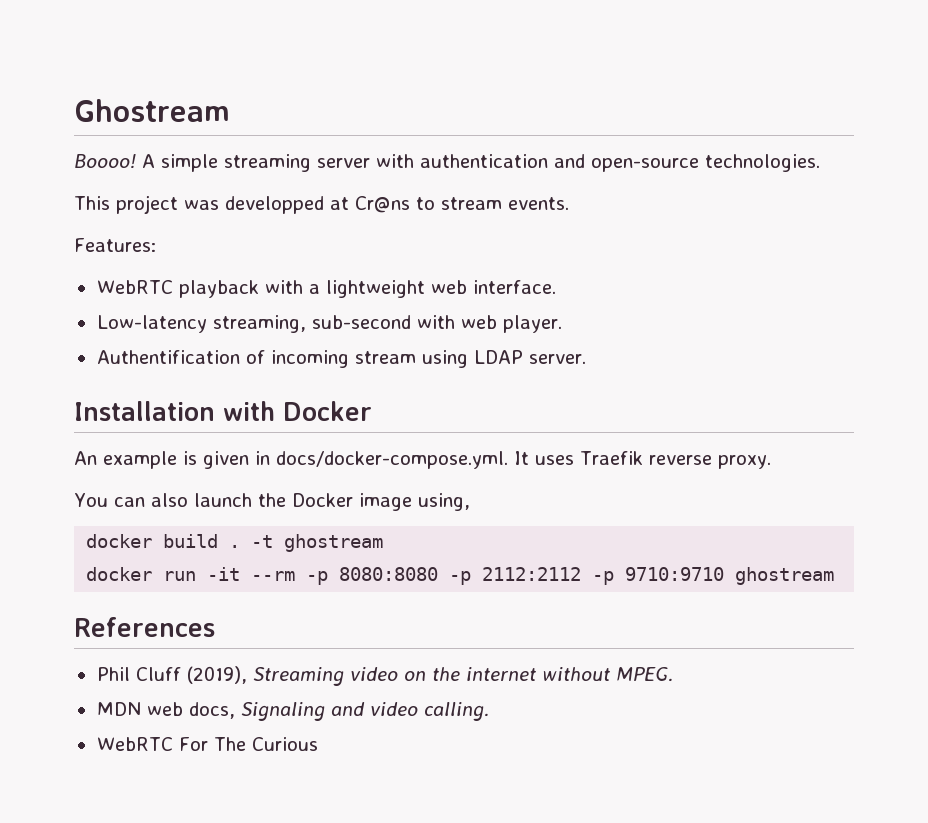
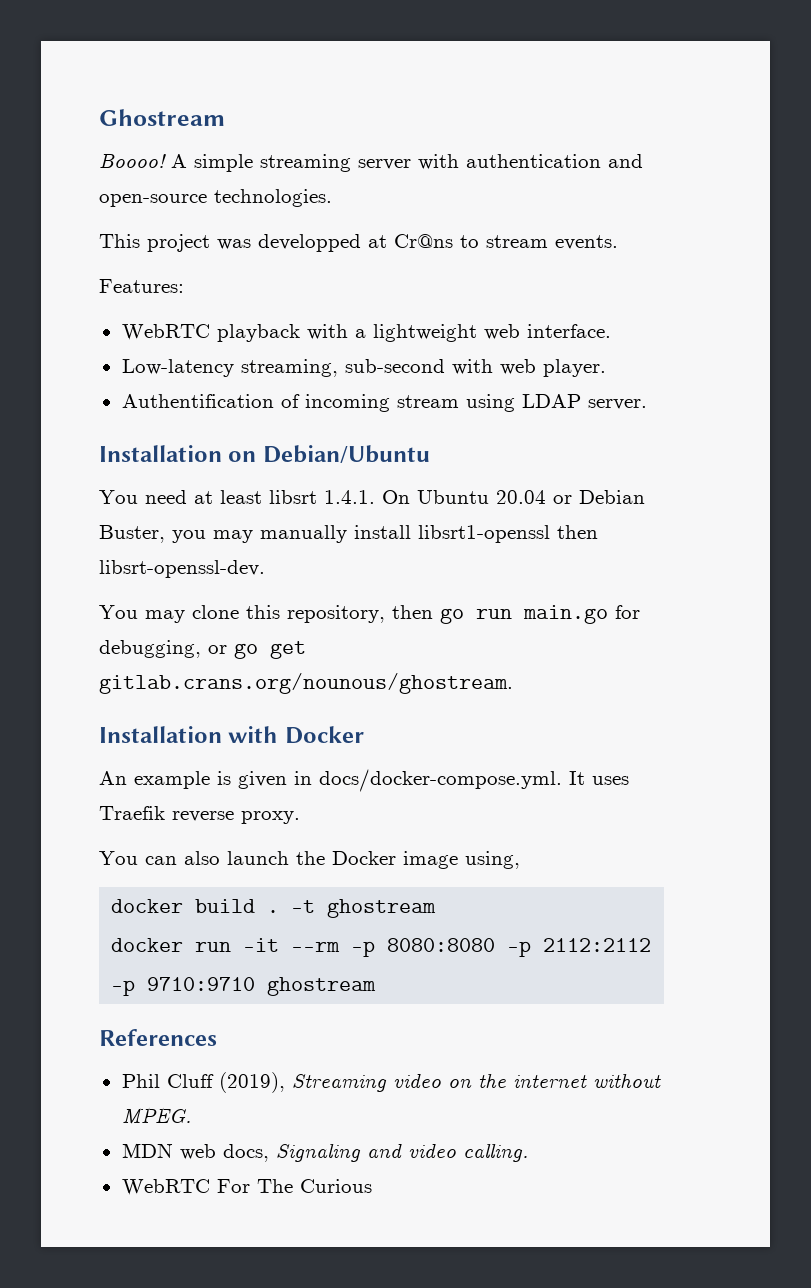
(586, 359) none -> [99,445,430,463] [99,490,645,504] [99,525,598,543] [99,560,265,578] [99,605,640,624] [99,640,306,659] [99,673,513,694] // Installation on Debian/Ubuntu // You need at least libsrt 1.4.1. On Ubuntu 20.04 or Debian Buster, you may manually install libsrt1-openssl then libsrt-openssl-dev. // You may clone this repository, then go run main.go for debugging, or go get gitlab.crans.org/nounous/ghostream.

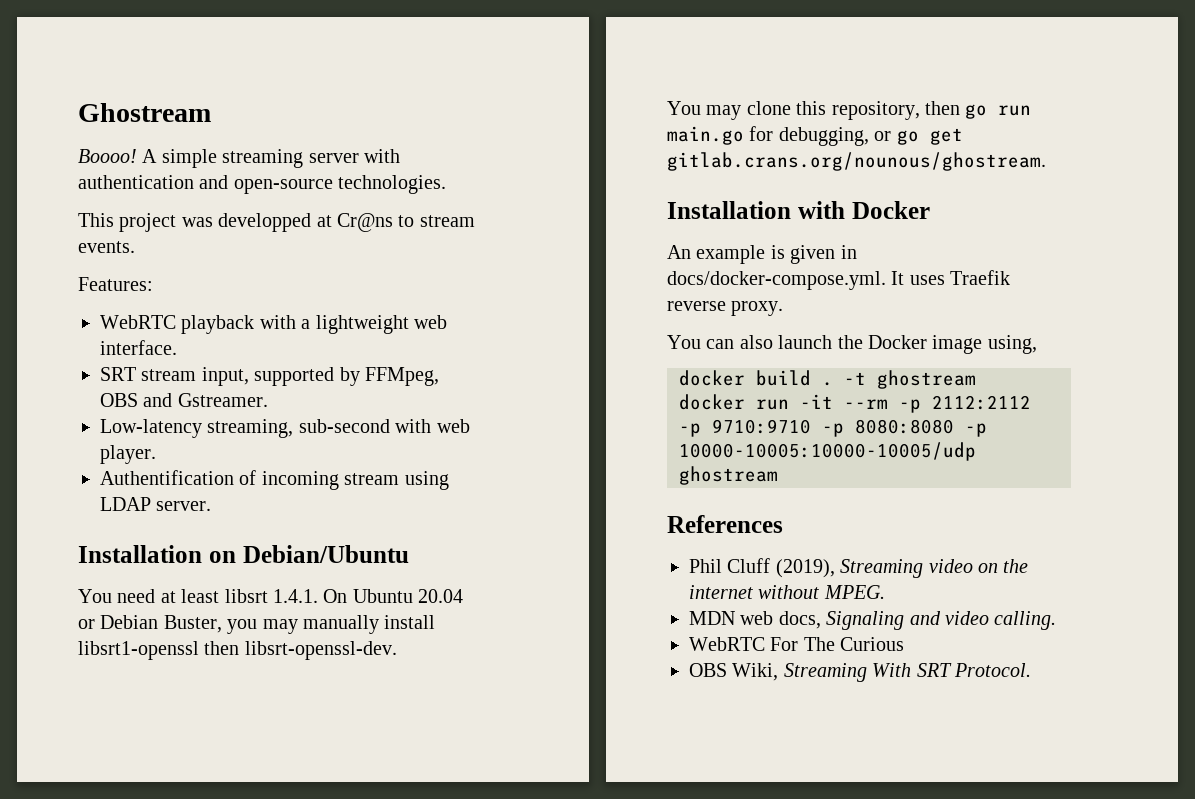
(611, 331) none -> [100,367,439,386] [100,393,268,407] // SRT stream input, supported by FFMpeg, OBS and Gstreamer.
[387,938,532,957] 8080:8080 -p -> (921, 406) none
(256, 984) none -> [822,419,987,437] [679,442,976,461] -p 8080:8080 -p 10000-10005:10000-10005/udp
(372, 1186) none -> [689,663,1031,682] // OBS Wiki, Streaming With SRT Protocol.

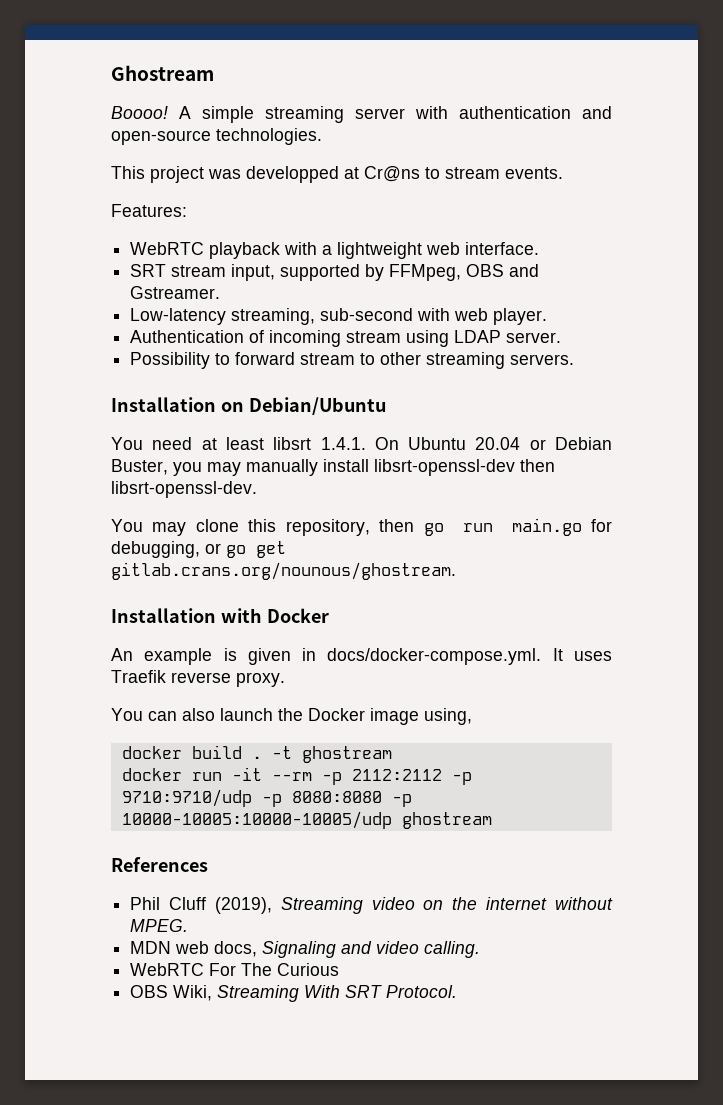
[100,470,234,485] Authentification -> [130,330,245,343] Authentication
(212, 506) none -> [130,352,575,369] // Possibility to forward stream to other streaming servers.
[78,641,199,660] libsrt1-openssl -> [374,459,515,476] libsrt-openssl-dev
[712,419,811,434] 9710:9710 -> [121,789,252,807] 9710:9710/udp

